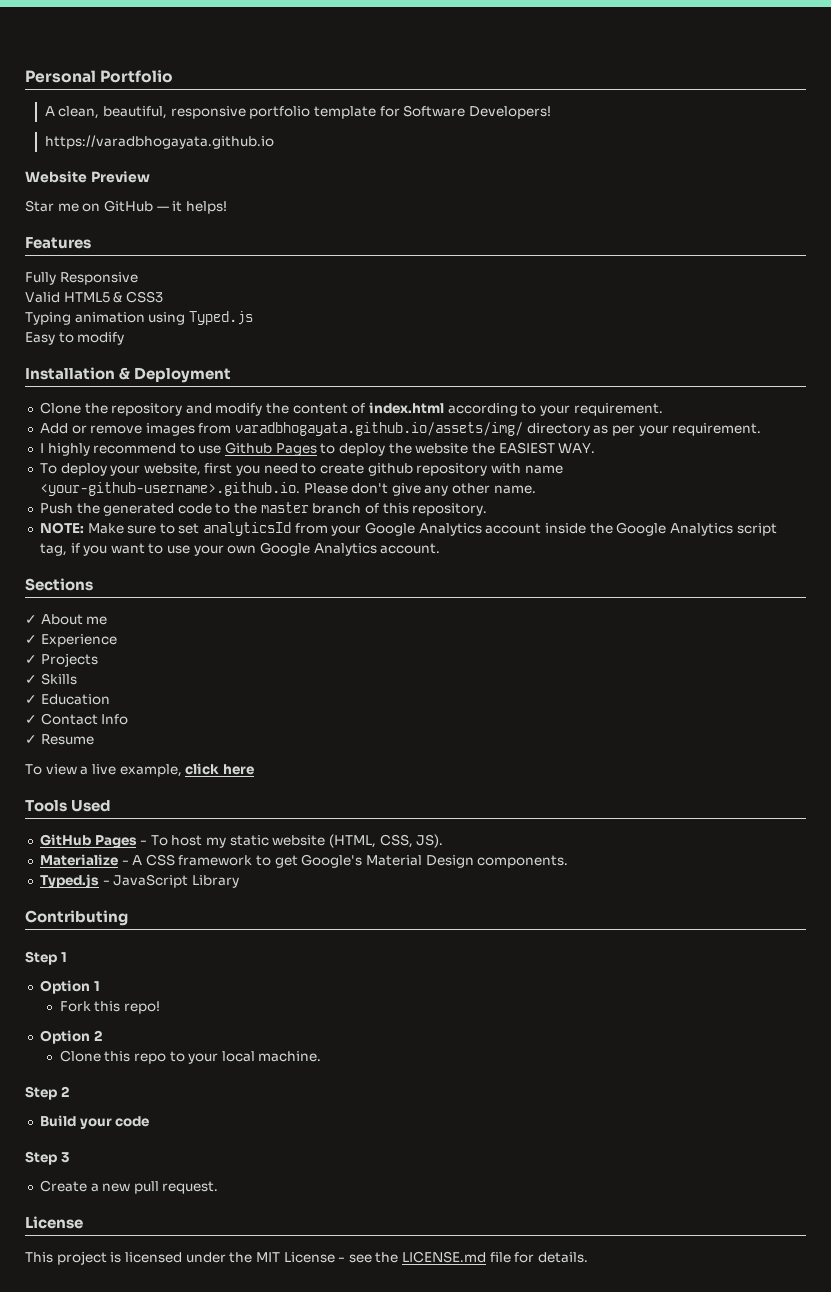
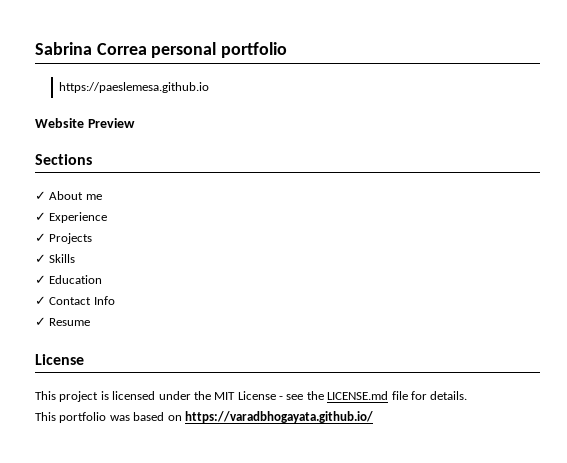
[25,70,174,83] [44,105,551,119] [44,135,274,149] [25,171,150,183] [25,200,227,214] [25,237,91,249] [25,272,138,285] [25,291,163,303] [25,311,253,325] [25,332,125,345] [25,367,232,383] [39,402,663,416] [39,422,762,436] [39,442,596,456] [39,463,563,476] [39,482,536,496] [39,502,488,516] [39,522,777,536] [39,542,441,556] Personal Portfolio // A clean, beautiful, responsive portfolio template for Software Developers! // https://varadbhogayata.github.io // Website Preview // Star me on GitHub — it helps! // Features // Fully Responsive // Valid HTML5 & CSS3 // Typing animation using Typed.js // Easy to modify // Installation & Deployment // Clone the repository and modify the content of index.html according to your requirement. // Add or remove images from varadbhogayata.github.io/assets/img/ directory as per your requirement. // I highly recommend to use Github Pages to deploy the website the EASIEST WAY. // To deploy your website, first you need to create github repository with name <your-github-username>.github.io. Please don't give any other name. // Push the generated code to the master branch of this repository. // NOTE: Make sure to set analyticsId from your Google Analytics account inside the Google Analytics script tag, if you want to use your own Google Analytics account. -> [35,42,288,58] [59,82,210,93] [35,118,135,128] Sabrina Correa personal portfolio // https://paeslemesa.github.io // Website Preview
[25,763,254,777] [25,800,112,812] [39,834,444,848] [39,854,569,868] [39,874,239,888] [25,910,128,926] [25,951,67,965] [39,980,100,994] [59,1001,160,1014] [39,1030,103,1044] [59,1050,322,1064] [25,1086,70,1100] [39,1115,150,1129] [25,1151,70,1165] [39,1180,219,1194] // To view a live example, click here // Tools Used // GitHub Pages - To host my static website (HTML, CSS, JS). // Materialize - A CSS framework to get Google's Material Design components. // Typed.js - JavaScript Library // Contributing // Step 1 // Option 1 // Fork this repo! // Option 2 // Clone this repo to your local machine. // Step 2 // Build your code // Step 3 // Create a new pull request. -> (91, 322) none
(589, 1257) none -> [35,411,373,423] // This portfolio was based on https://varadbhogayata.github.io/

